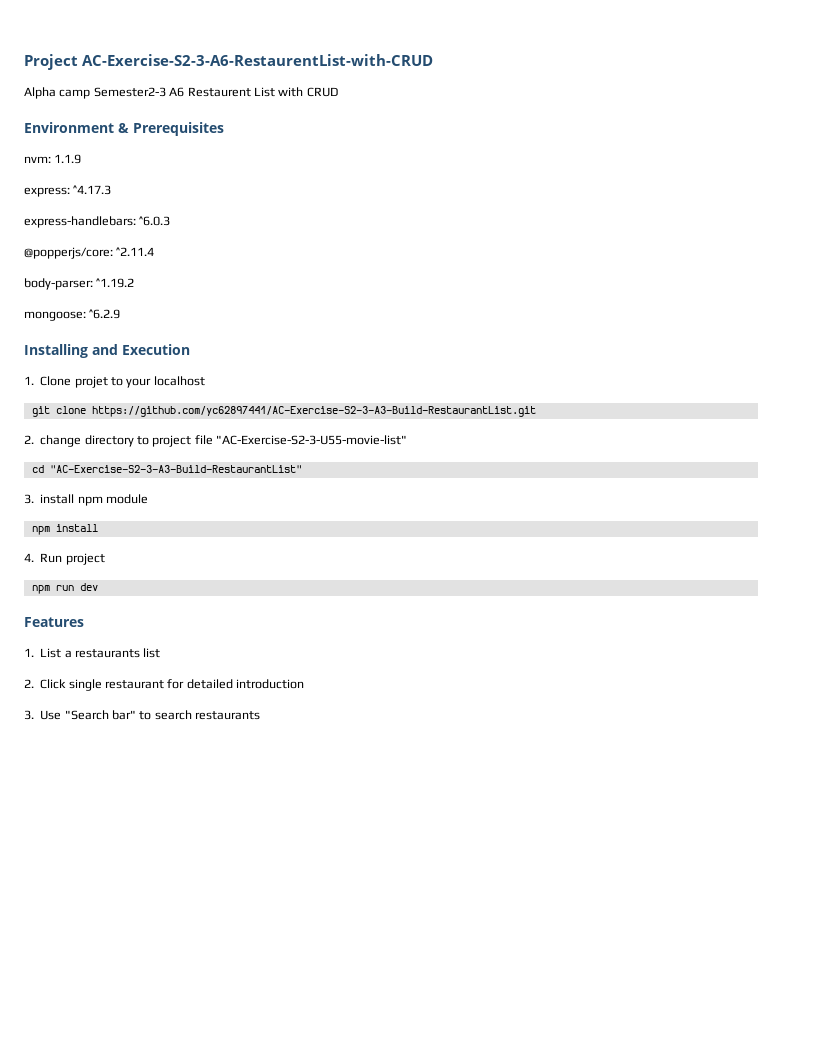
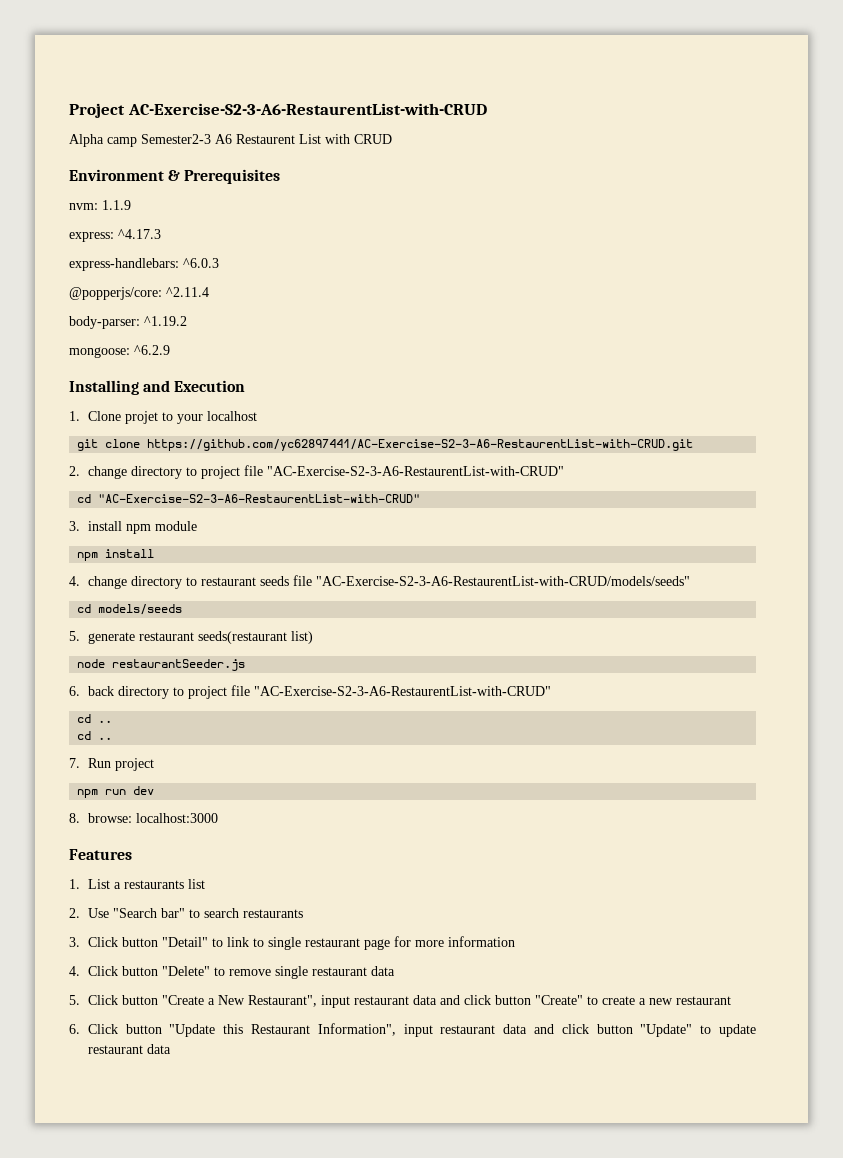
[91,406,536,417] https://github.com/yc62897441/AC-Exercise-S2-3-A3-Build-RestaurantList.git -> [147,439,694,451] https://github.com/yc62897441/AC-Exercise-S2-3-A6-RestaurentList-with-CRUD.git
[216,435,408,445] [31,465,302,473] "AC-Exercise-S2-3-U55-movie-list" // cd "AC-Exercise-S2-3-A3-Build-RestaurantList" -> [266,466,564,476] [77,494,421,503] "AC-Exercise-S2-3-A6-RestaurentList-with-CRUD" // cd "AC-Exercise-S2-3-A6-RestaurentList-with-CRUD"
(34, 557) none -> [87,575,690,589] [77,604,183,615] [69,631,313,644] [77,659,246,671] [69,685,551,699] [77,714,113,723] [77,731,113,740] [69,758,80,768] change directory to restaurant seeds file "AC-Exercise-S2-3-A6-RestaurentList-with-CRUD/models/seeds" // cd models/seeds // 5. generate restaurant seeds(restaurant list) // node restaurantSeeder.js // 6. back directory to project file "AC-Exercise-S2-3-A6-RestaurentList-with-CRUD" // cd .. // cd .. // 7.
(98, 587) none -> [69,813,218,823] // 8. browse: localhost:3000
[40,679,305,691] [24,710,34,720] Click single restaurant for detailed introduction // 3. -> (80, 913) none
(261, 715) none -> [69,936,515,950] [69,966,395,979] [69,995,731,1008] [69,1023,756,1037] [87,1044,171,1054] // 3. Click button "Detail" to link to single restaurant page for more information // 4. Click button "Delete" to remove single restaurant data // 5. Click button "Create a New Restaurant", input restaurant data and click button "Create" to create a new restaurant // 6. Click button "Update this Restaurant Information", input restaurant data and click button "Update" to update restaurant data

